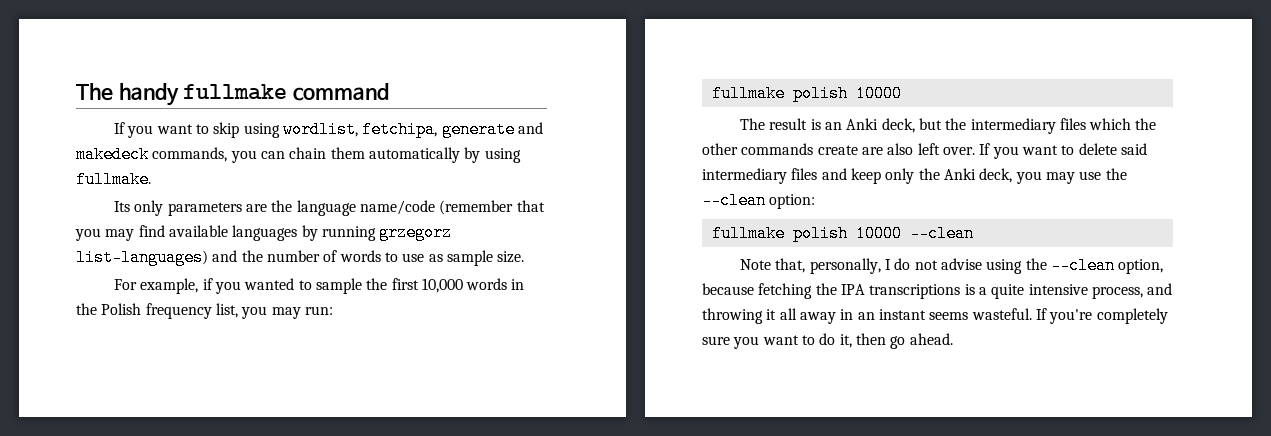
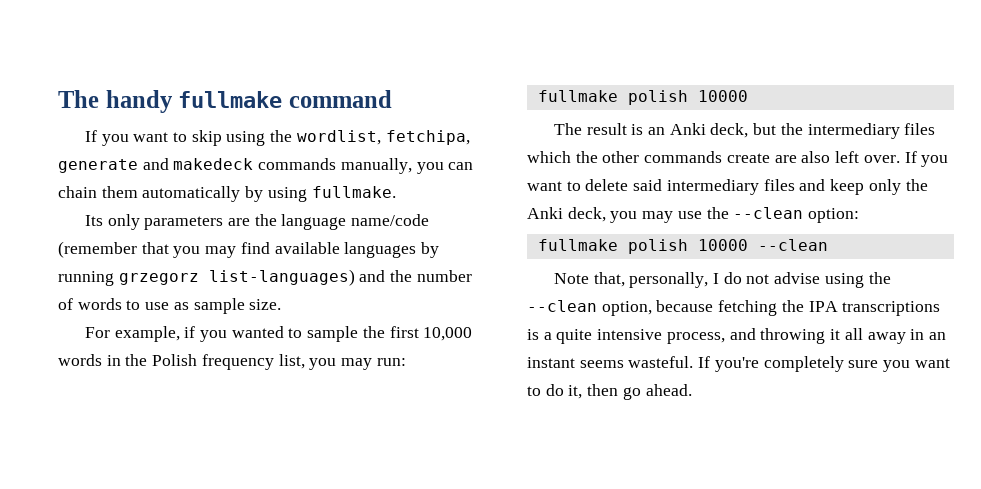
(280, 130) none -> [270,130,293,142] the
[152,147,228,162] commands, -> [258,158,412,174] commands manually,

